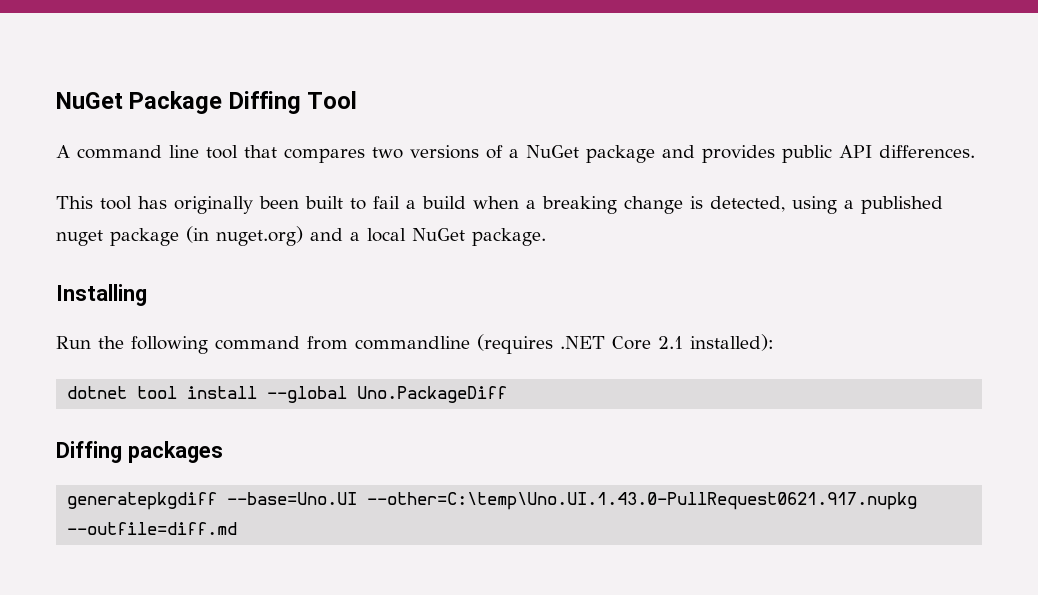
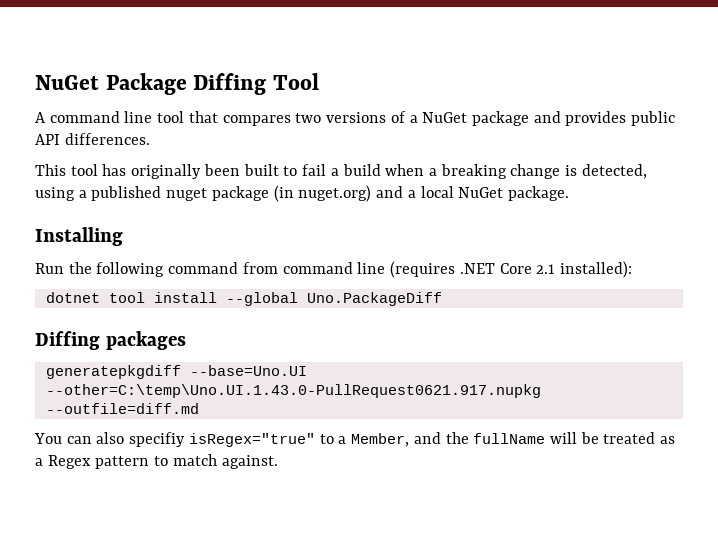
[355,336,470,350] commandline -> [282,262,386,274] command line
(238, 528) none -> [34,432,676,447] [35,454,278,469] // You can also specifiy isRegex="true" to a Member, and the fullName will be treated as a Regex pattern to match against.

